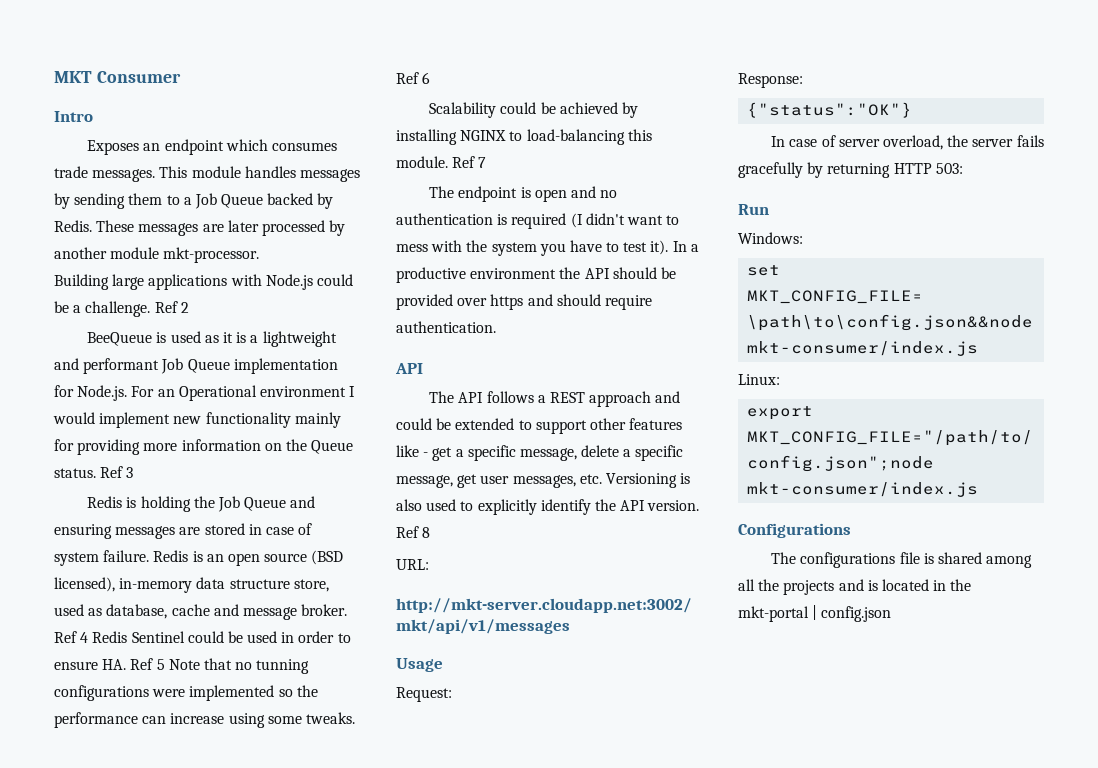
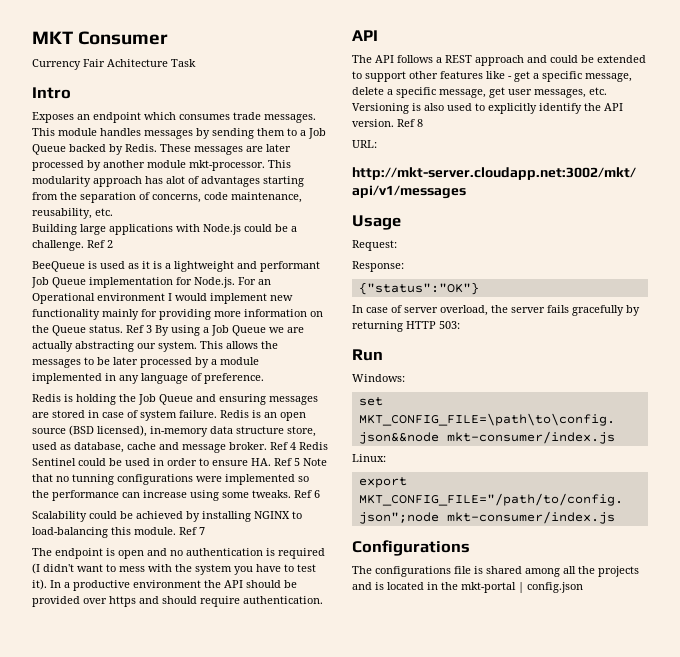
(181, 77) none -> [32,59,196,70] // Currency Fair Achitecture Task
(260, 255) none -> [268,160,291,168] [32,176,304,187] [32,192,302,203] [32,208,113,219] This modularity approach has alot of advantages starting from the separation of concerns, code maintenance, reusability, etc.
(134, 472) none -> [155,325,304,336] [32,341,278,352] [32,357,259,368] [32,373,264,384] By using a Job Queue we are actually abstracting our system. This allows the messages to be later processed by a module implemented in any language of preference.

